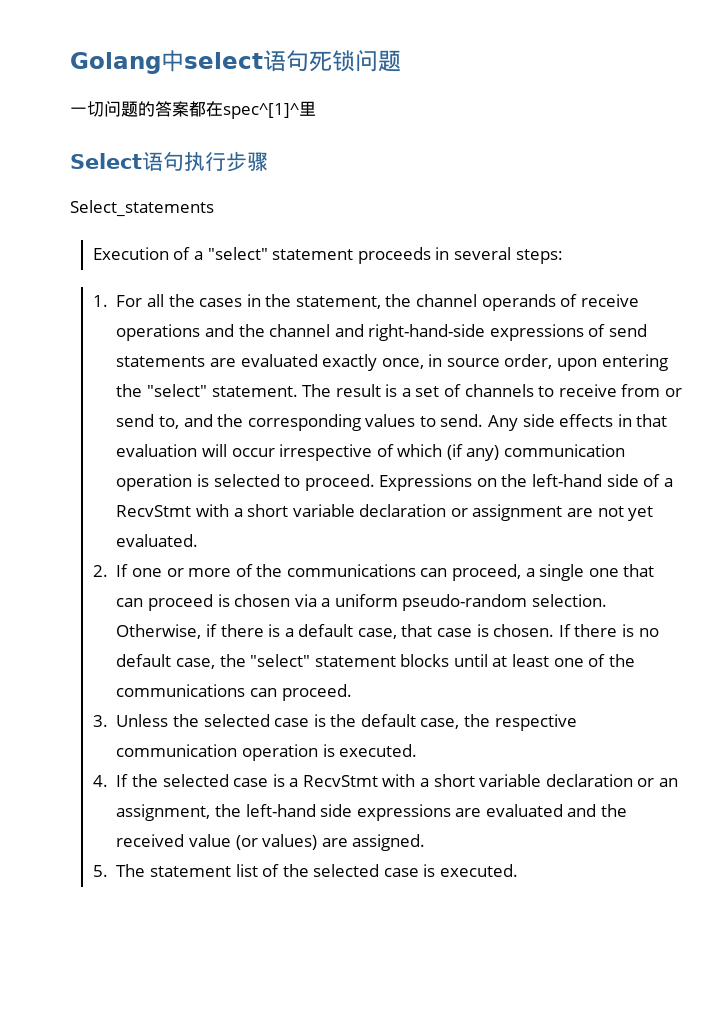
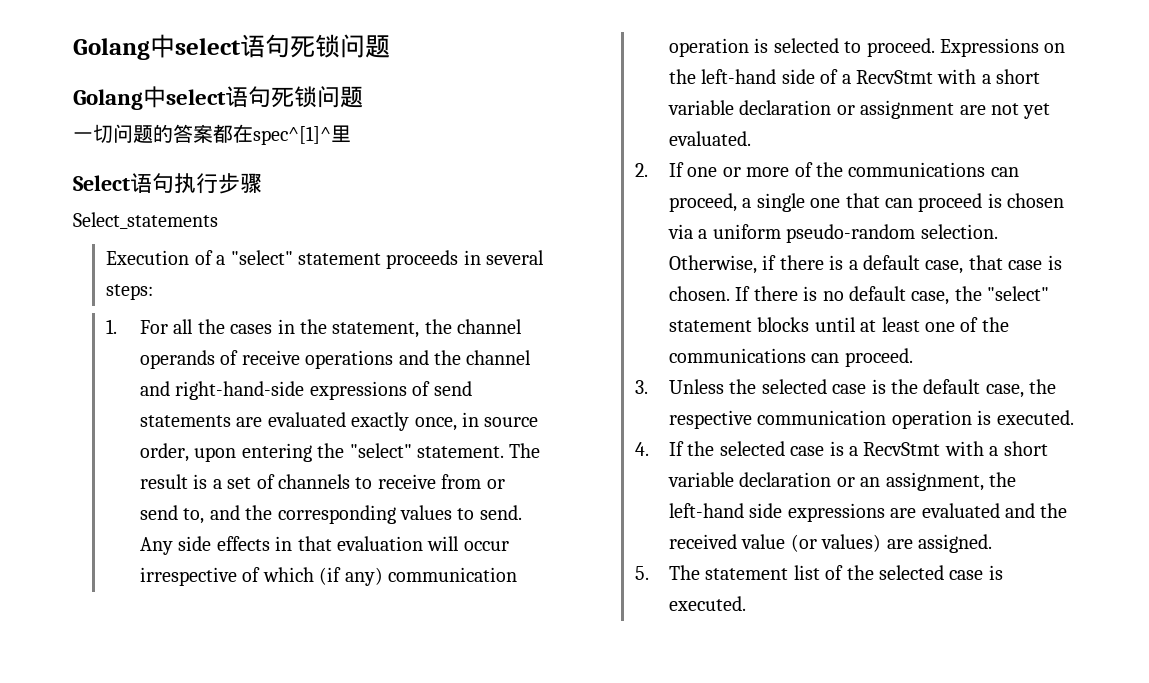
[70,50,401,74] Golang中select语句死锁问题 -> [73,34,390,60] [73,86,363,110] Golang中select语句死锁问题 // Golang中select语句死锁问题

